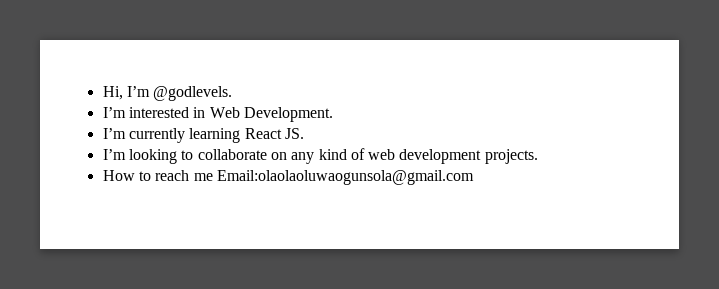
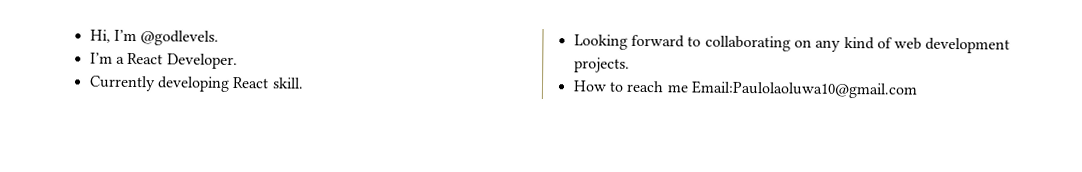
[128,107,333,122] [102,128,304,143] [102,149,267,164] interested in Web Development. // I’m currently learning React JS. // I’m looking to collaborate -> [115,52,238,70] [88,75,304,92] [573,34,791,52] a React Developer. // Currently developing React skill. // Looking forward to collaborating
[216,170,474,185] Email:olaolaoluwaogunsola@gmail.com -> [690,80,918,99] Email:Paulolaoluwa10@gmail.com

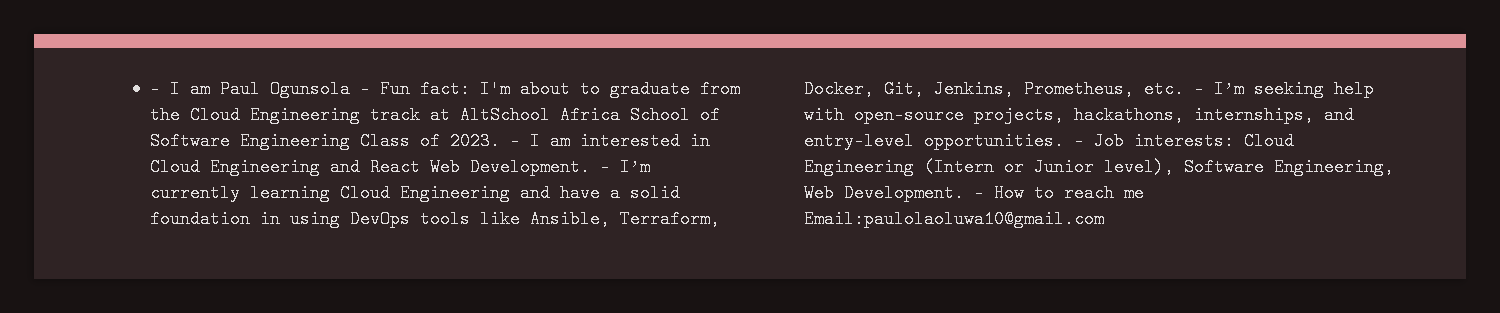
[89,29,220,46] [89,52,238,70] [88,75,304,92] [573,34,1011,54] [573,57,630,73] Hi, I’m @godlevels. // I’m a React Developer. // Currently developing React skill. // Looking forward to collaborating on any kind of web development projects. // -> [149,80,740,98] [149,106,720,124] [149,132,710,150] [149,158,650,176] [149,184,680,202] [149,210,720,228] [803,80,1374,98] [803,106,1354,124] [803,132,1294,150] [803,158,1394,176] [803,184,984,202] - I am Paul Ogunsola - Fun fact: I'm about to graduate from the Cloud Engineering track at AltSchool Africa School of Software Engineering Class of 2023. - I am interested in Cloud Engineering and React Web Development. - I’m currently learning Cloud Engineering and have a solid foundation in using DevOps tools like Ansible, Terraform, Docker, Git, Jenkins, Prometheus, etc. - I’m seeking help with open-source projects, hackathons, internships, and entry-level opportunities. - Job interests: Cloud Engineering (Intern or Junior level), Software Engineering, Web Development. -
[690,80,918,99] Email:Paulolaoluwa10@gmail.com -> [803,210,1104,228] Email:paulolaoluwa10@gmail.com

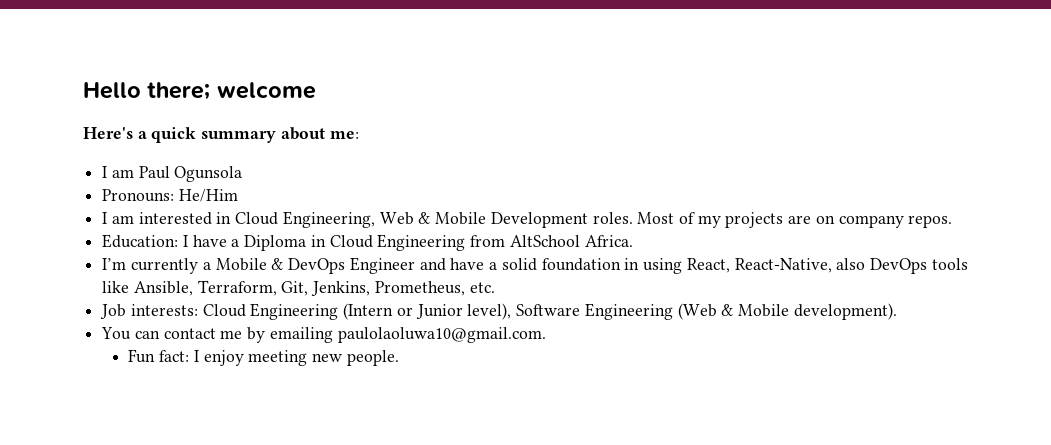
[149,80,740,98] [149,106,720,124] [149,132,520,150] - I am Paul Ogunsola - Fun fact: I'm about to graduate from the Cloud Engineering track at AltSchool Africa School of Software Engineering Class of 2023. - -> [83,82,316,100] [83,127,359,143] [102,166,243,182] [102,189,238,202] Hello there; welcome // Here's a quick summary about me: // I am Paul Ogunsola // Pronouns: He/Him //
[209,158,650,176] [149,184,510,202] Engineering and React Web Development. - I’m currently learning Cloud Engineering -> [282,211,953,228] [102,234,633,251] [102,257,415,274] Engineering, Web & Mobile Development roles. Most of my projects are on company repos. // Education: I have a Diploma in Cloud Engineering from AltSchool Africa. // I’m currently a Mobile & DevOps Engineer
(340, 219) none -> [686,258,866,273] React, React-Native, also
[803,80,874,98] Docker, -> (277, 288) none
[1193,80,1374,98] [803,106,1354,124] [803,132,1084,150] - I’m seeking help with open-source projects, hackathons, internships, and entry-level opportunities. - -> (495, 287) //
[1273,158,1394,176] [803,184,1144,202] [803,210,1104,228] Engineering, Web Development. - How to reach me Email:paulolaoluwa10@gmail.com -> [584,303,897,320] [101,327,546,343] [128,349,399,366] Engineering (Web & Mobile development). // You can contact me by emailing paulolaoluwa10@gmail.com. // Fun fact: I enjoy meeting new people.

